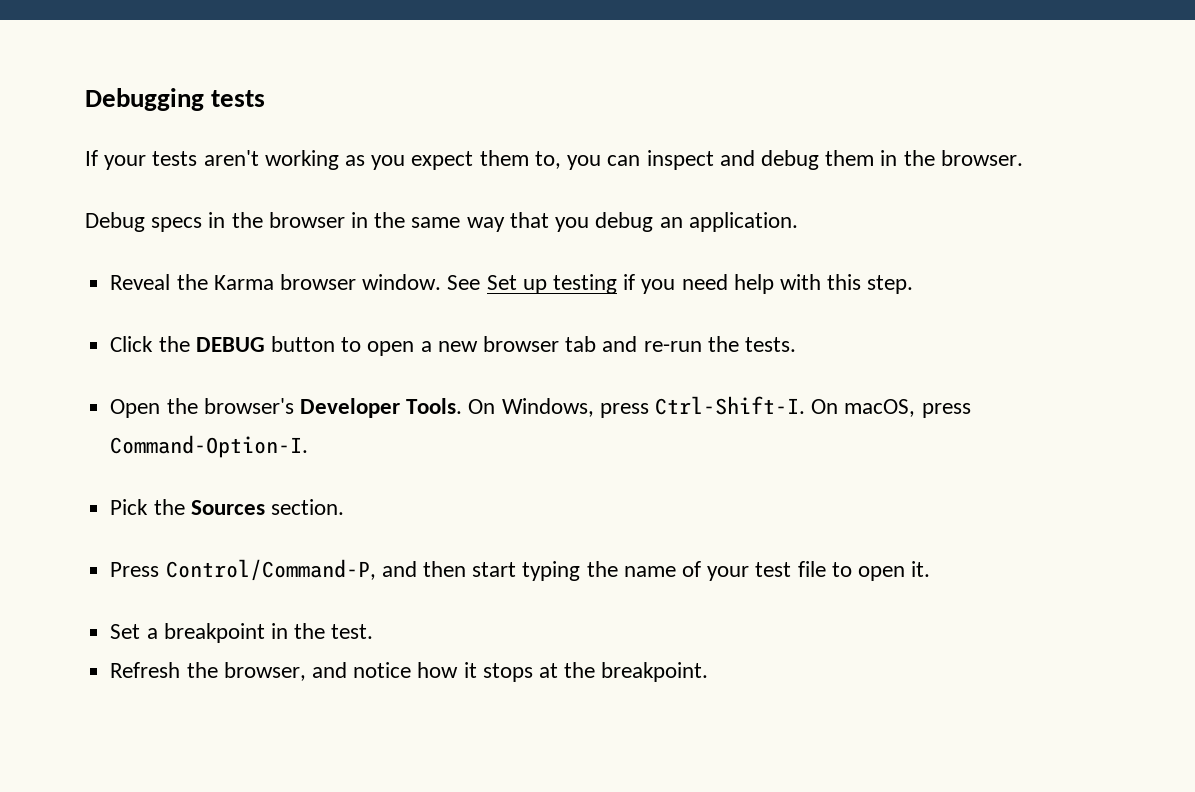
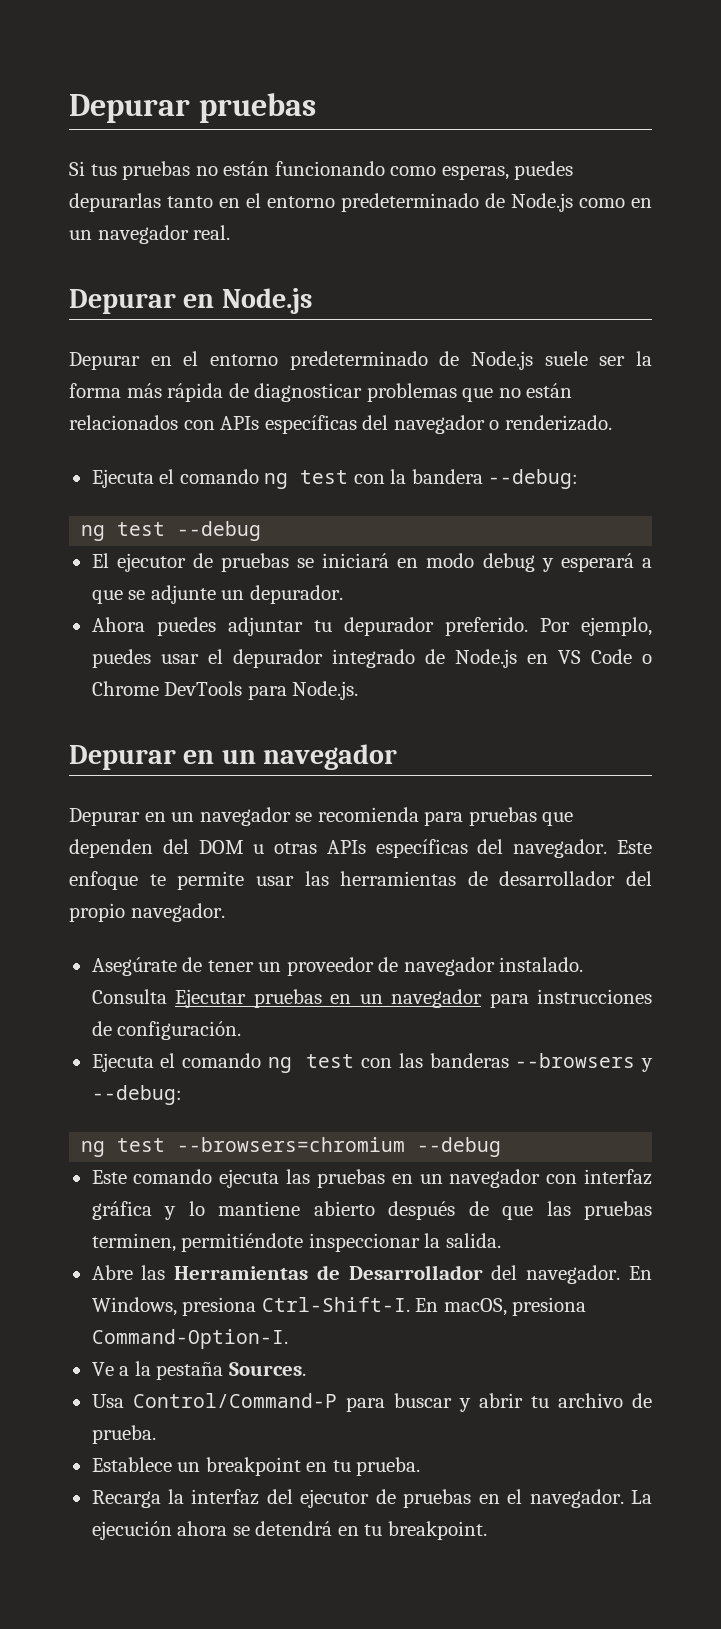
[85,88,266,111] [85,150,1023,170] [85,212,798,232] [110,274,914,294] [110,336,797,356] [110,396,971,418] [110,435,309,458] [110,499,344,515] [110,559,931,581] [110,623,374,643] [110,662,596,682] Debugging tests // If your tests aren't working as you expect them to, you can inspect and debug them in the browser. // Debug specs in the browser in the same way that you debug an application. // Reveal the Karma browser window. See Set up testing if you need help with this step. // Click the DEBUG button to open a new browser tab and re-run the tests. // Open the browser's Developer Tools. On Windows, press Ctrl-Shift-I. On macOS, press Command-Option-I. // Pick the Sources section. // Press Control/Command-P, and then start typing the name of your test file to open it. // Set a breakpoint in the test. // Refresh the browser, and notice how it stops at the -> [69,93,316,123] [69,161,574,180] [69,193,652,212] [69,225,231,244] [69,288,312,314] [69,351,652,370] [69,383,573,402] [69,415,612,434] [91,469,579,489] [81,521,262,541] [91,553,652,572] [91,585,343,604] [91,617,653,636] [91,649,652,668] [91,681,359,700] [69,744,398,770] [69,807,574,826] [69,839,652,858] [69,871,652,890] [69,903,225,922] [91,957,584,976] [91,989,652,1008] [91,1021,242,1040] [91,1053,654,1073] [91,1085,182,1105] [81,1137,502,1157] [91,1169,653,1188] [91,1201,653,1220] [91,1233,501,1252] [91,1265,652,1284] [91,1297,587,1316] [91,1329,288,1349] [91,1361,306,1380] [91,1393,653,1412] [91,1425,156,1444] [91,1457,421,1476] [91,1489,652,1508] [91,1521,383,1540] Depurar pruebas // Si tus pruebas no están funcionando como esperas, puedes depurarlas tanto en el entorno predeterminado de Node.js como en un navegador real. // Depurar en Node.js // Depurar en el entorno predeterminado de Node.js suele ser la forma más rápida de diagnosticar problemas que no están relacionados con APIs específicas del navegador o renderizado. // Ejecuta el comando ng test con la bandera --debug: // ng test --debug // El ejecutor de pruebas se iniciará en modo debug y esperará a que se adjunte un depurador. // Ahora puedes adjuntar tu depurador preferido. Por ejemplo, puedes usar el depurador integrado de Node.js en VS Code o Chrome DevTools para Node.js. // Depurar en un navegador // Depurar en un navegador se recomienda para pruebas que dependen del DOM u otras APIs específicas del navegador. Este enfoque te permite usar las herramientas de desarrollador del propio navegador. // Asegúrate de tener un proveedor de navegador instalado. Consulta Ejecutar pruebas en un navegador para instrucciones de configuración. // Ejecuta el comando ng test con las banderas --browsers y --debug: // ng test --browsers=chromium --debug // Este comando ejecuta las pruebas en un navegador con interfaz gráfica y lo mantiene abierto después de que las pruebas terminen, permitiéndote inspeccionar la salida. // Abre las Herramientas de Desarrollador del navegador. En Windows, presiona Ctrl-Shift-I. En macOS, presiona Command-Option-I. // Ve a la pestaña Sources. // Usa Control/Command-P para buscar y abrir tu archivo de prueba. // Establece un breakpoint en tu prueba. // Recarga la interfaz del ejecutor de pruebas en el navegador. La ejecución ahora se detendrá en tu

